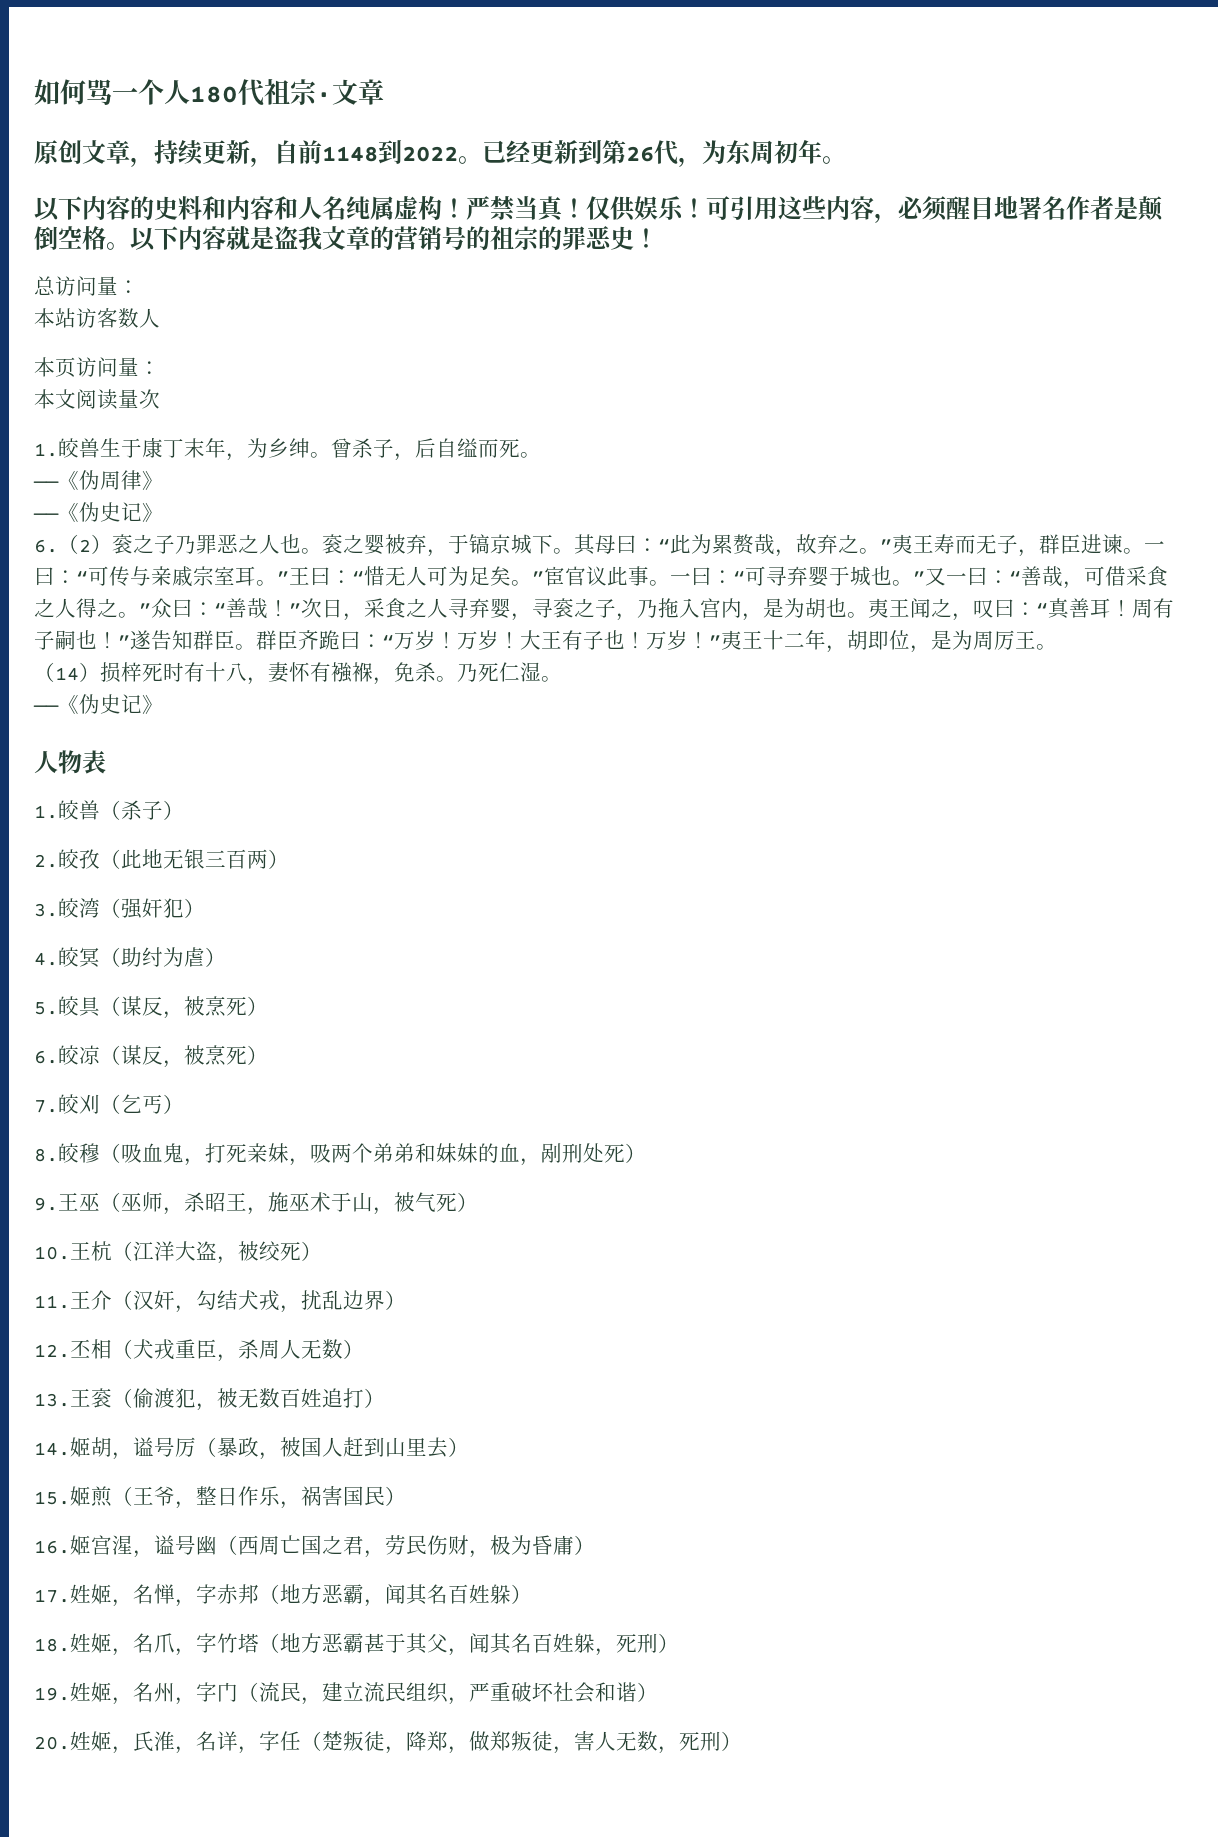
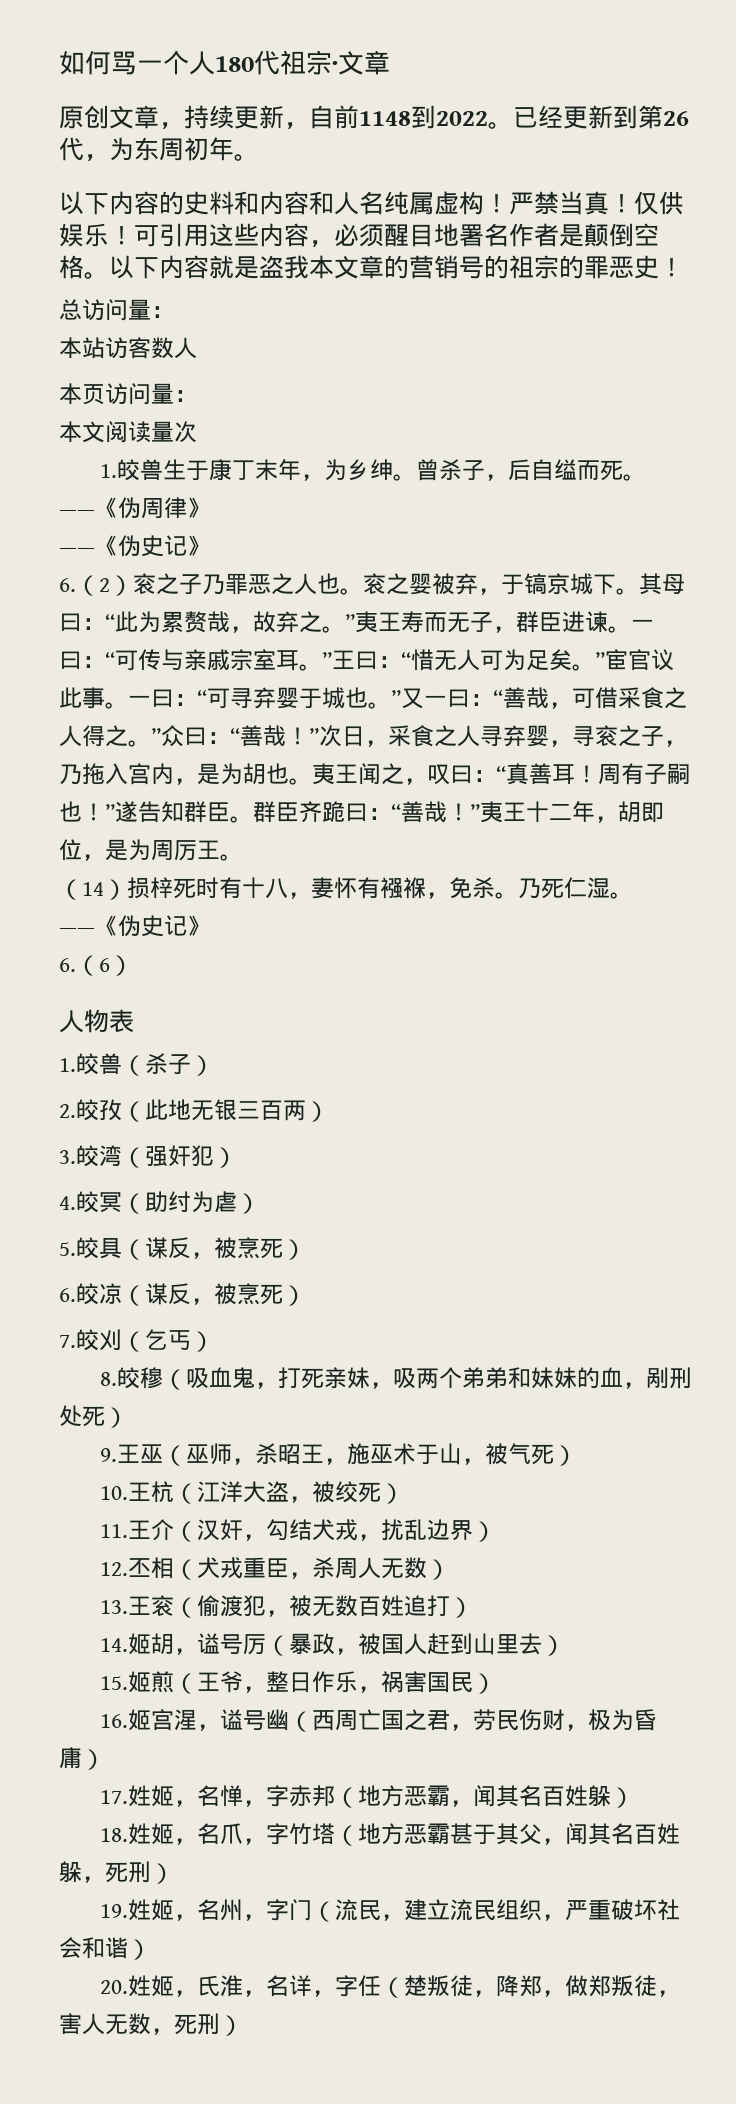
(322, 238) none -> [309,255,334,279] 本
[394,630,688,650] 万岁！万岁！大王有子也！万岁 -> [401,801,447,823] 善哉
(163, 704) none -> [59,955,133,976] // 6.（6）

